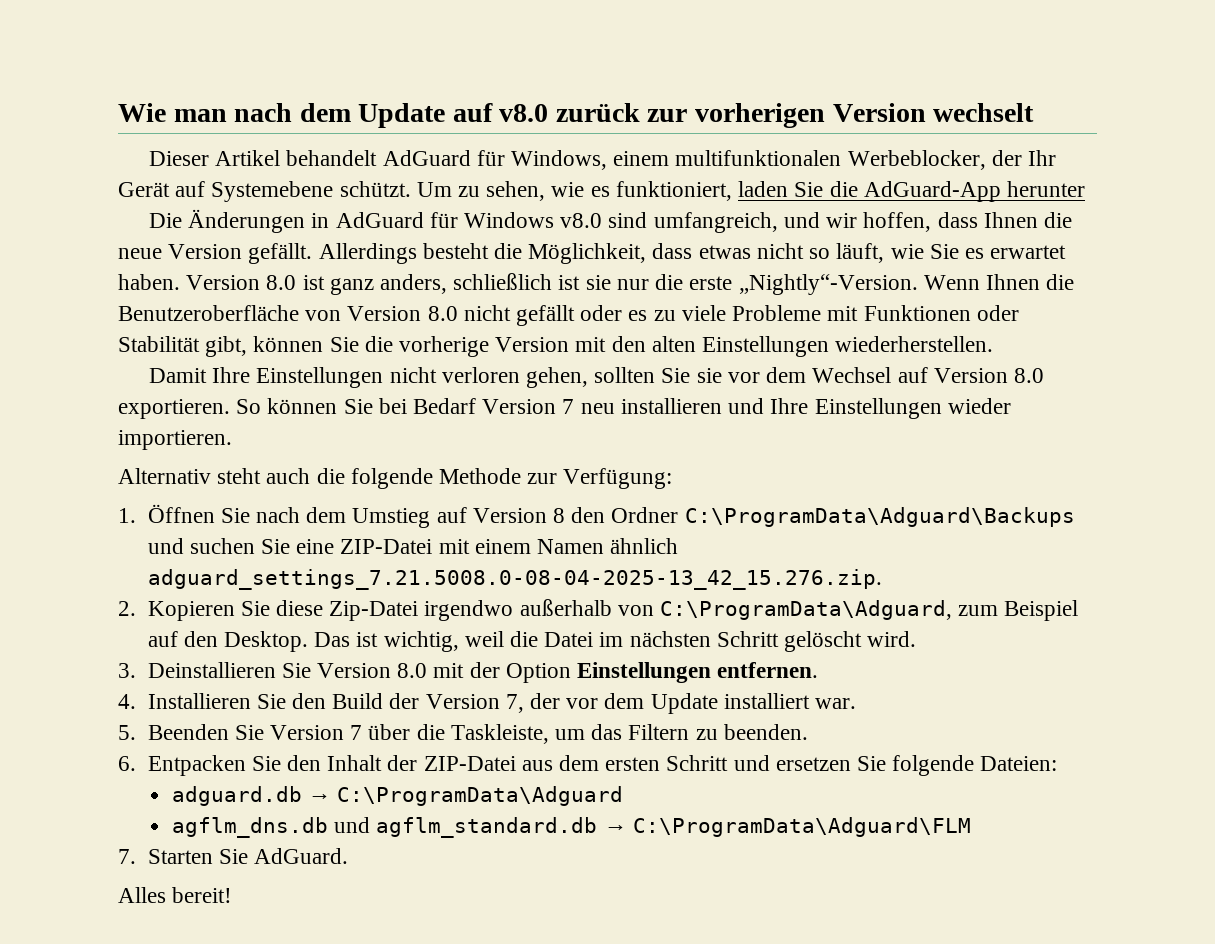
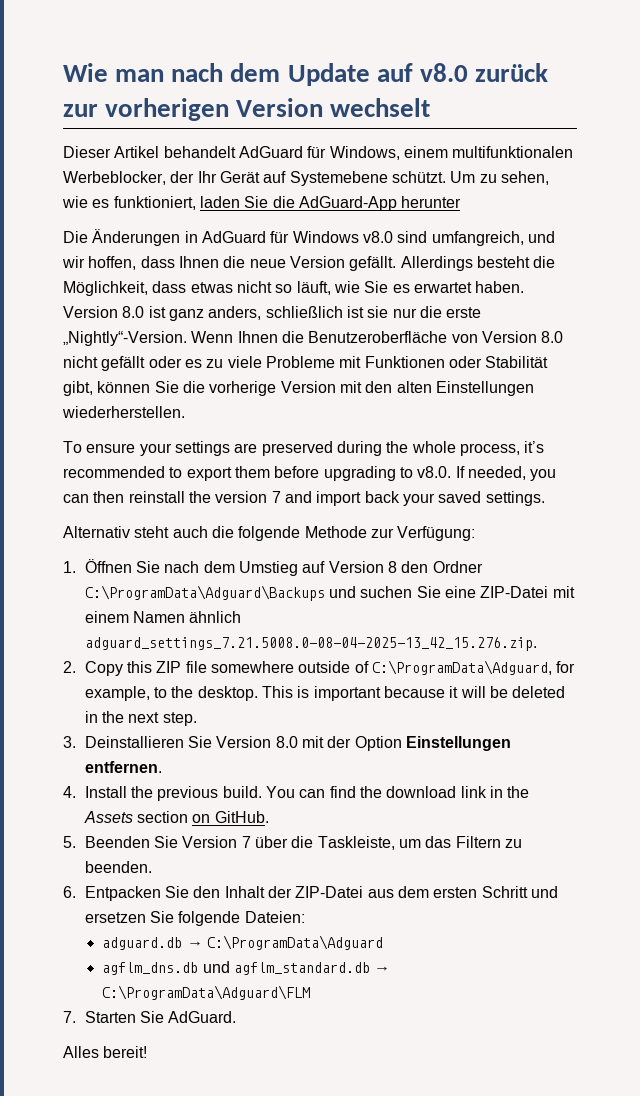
[148,367,1044,388] [118,398,1011,419] [118,430,232,450] Damit Ihre Einstellungen nicht verloren gehen, sollten Sie sie vor dem Wechsel auf Version 8.0 exportieren. So können Sie bei Bedarf Version 7 neu installieren und Ihre Einstellungen wieder importieren. -> [63,441,545,456] [63,466,557,481] [63,491,545,506] To ensure your settings are preserved during the whole process, it’s recommended to export them before upgrading to v8.0. If needed, you can then reinstall the version 7 and import back your saved settings.
[147,599,1079,621] [147,631,917,652] Kopieren Sie diese Zip-Datei irgendwo außerhalb von C:\ProgramData\Adguard, zum Beispiel auf den Desktop. Das ist wichtig, weil die Datei im nächsten Schritt gelöscht wird. -> [84,660,576,676] [84,686,566,701] [84,711,197,726] Copy this ZIP file somewhere outside of C:\ProgramData\Adguard, for example, to the desktop. This is important because it will be deleted in the next step.
[147,693,857,714] Installieren Sie den Build der Version 7, der vor dem Update installiert war. -> [84,786,530,801] [83,811,269,823] Install the previous build. You can find the download link in the Assets section on GitHub.

